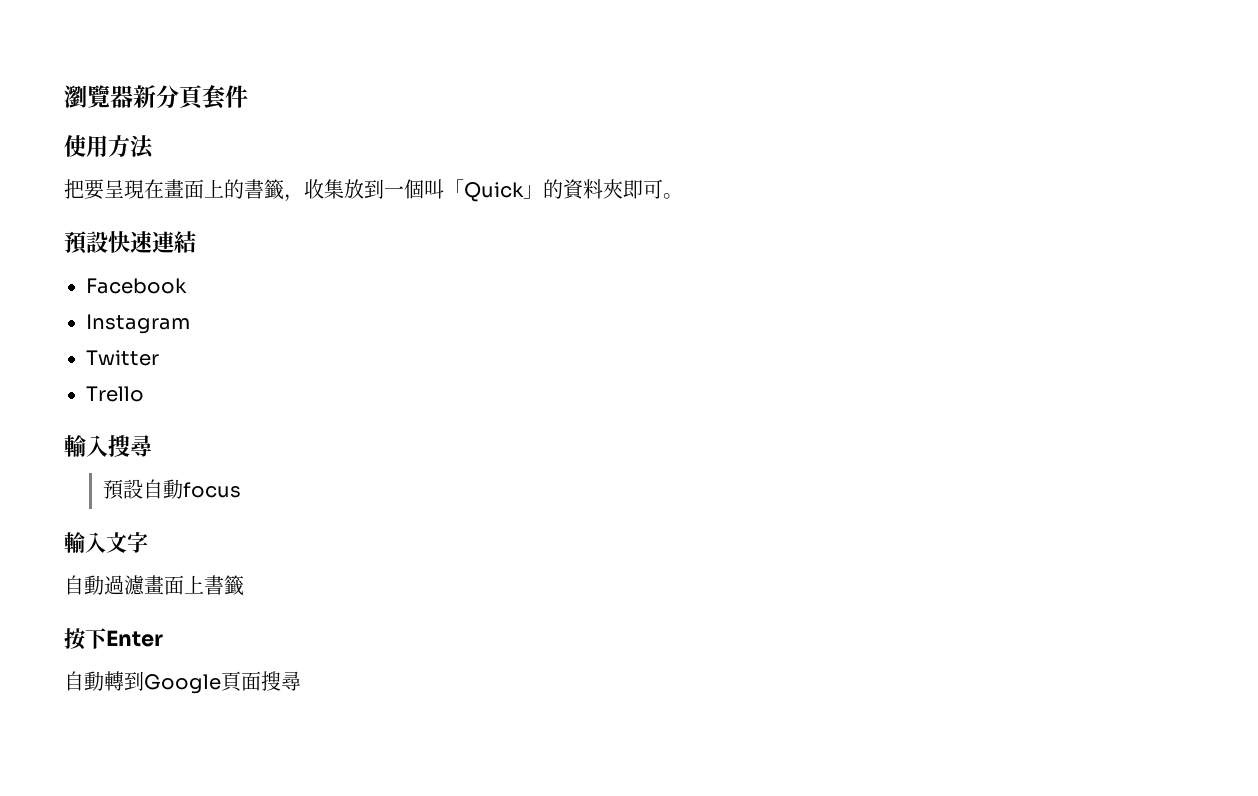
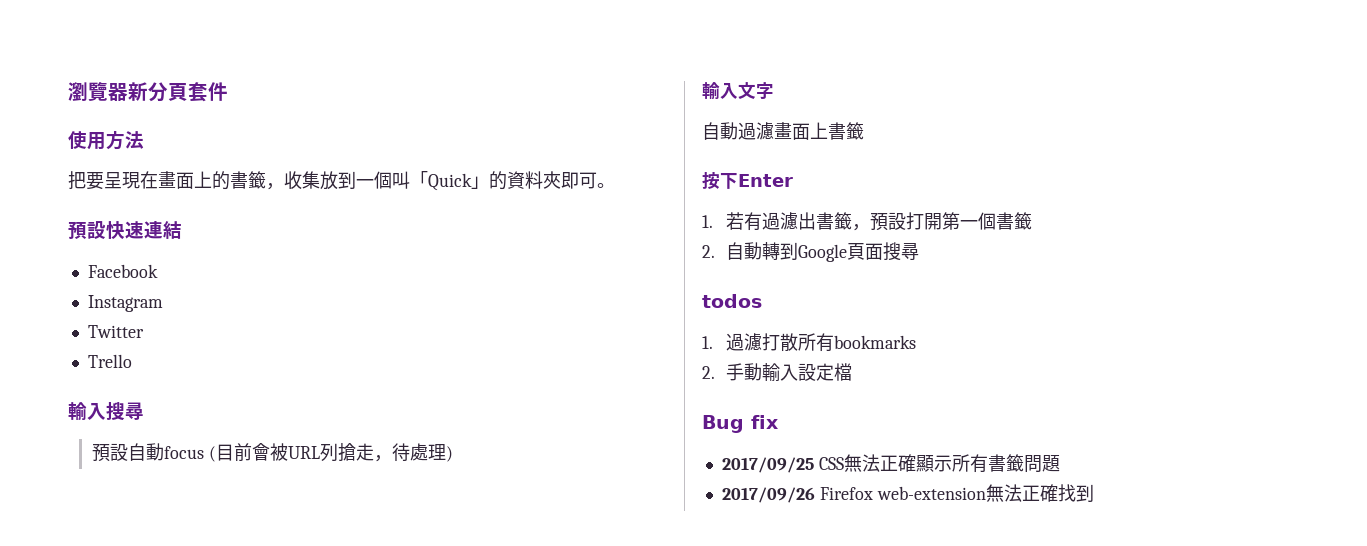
(242, 490) none -> [208,442,453,462] (目前會被URL列搶走，待處理)
(163, 638) none -> [702,212,1032,231] [702,245,715,258] 1.若有過濾出書籤，預設打開第一個書籤 // 2.
(301, 681) none -> [702,294,762,308] [702,333,916,352] [702,363,852,381] [702,415,778,433] [721,454,1060,473] [721,484,1094,503] // todos // 1.過濾打散所有bookmarks // 2.手動輸入設定檔 // Bug fix // 2017/09/25 CSS無法正確顯示所有書籤問題 // 2017/09/26 Firefox web-extension無法正確找到

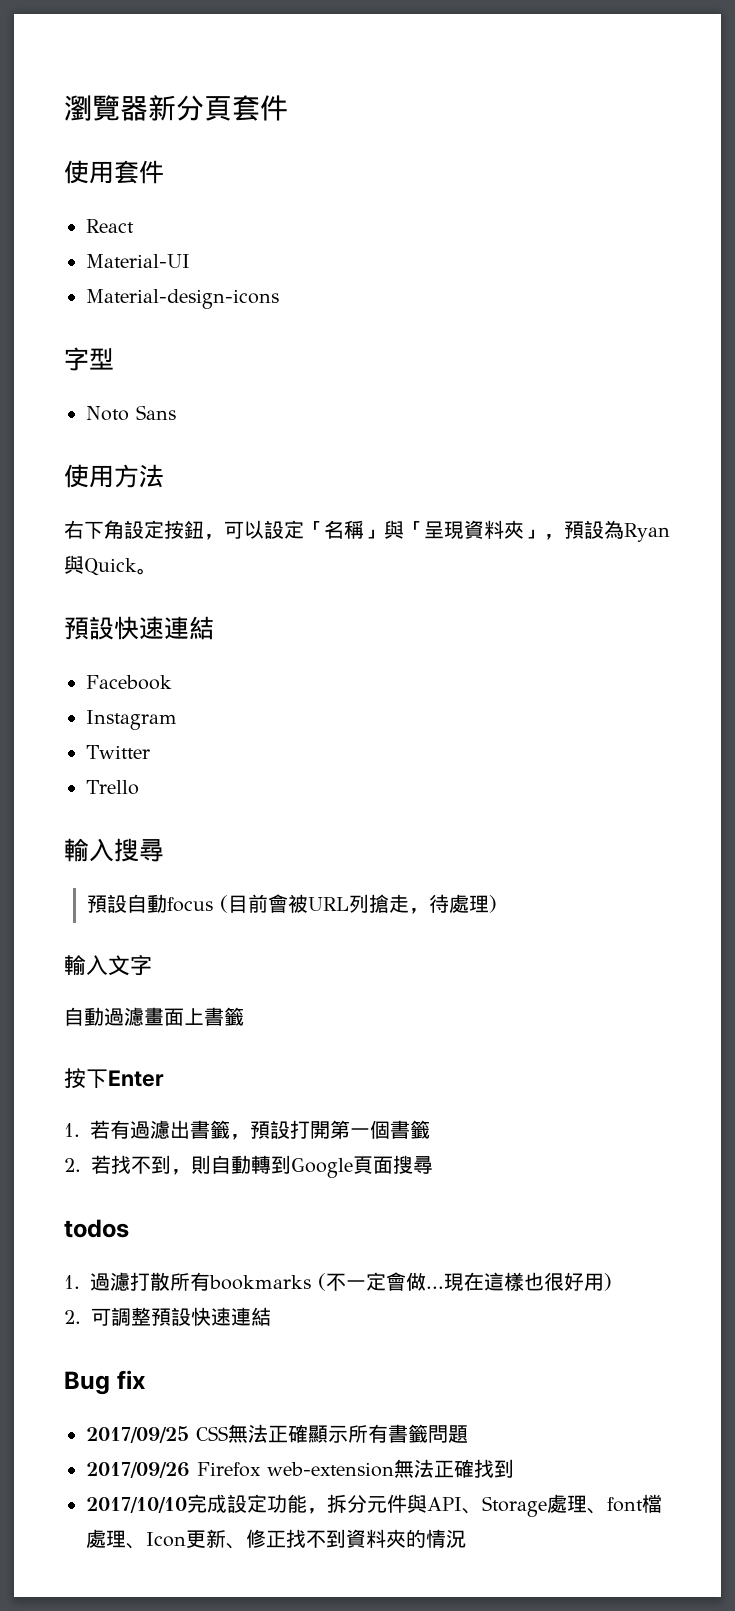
[106,130,144,150] [68,171,597,191] 方法 // 把要呈現在畫面上的書籤，收集放到一個叫「Quick」的資料夾即可 -> [114,160,164,184] [86,219,134,233] [86,254,190,268] [86,289,279,309] [64,347,114,371] [86,405,176,421] [64,464,164,488] [64,520,670,542] [64,555,137,576] 套件 // React // Material-UI // Material-design-icons // 字型 // Noto Sans // 使用方法 // 右下角設定按鈕，可以設定「名稱」與「呈現資料夾」，預設為Ryan與Quick
(715, 251) none -> [91,1155,211,1175] 若找不到，則
[702,363,852,381] // 2.手動輸入設定檔 -> [318,1272,612,1291] [64,1307,271,1326] (不一定會做...現在這樣也很好用) // 2.可調整預設快速連結
(1094, 493) none -> [86,1494,662,1517] [86,1529,466,1549] // 2017/10/10完成設定功能，拆分元件與API、Storage處理、font檔處理、Icon更新、修正找不到資料夾的情況

